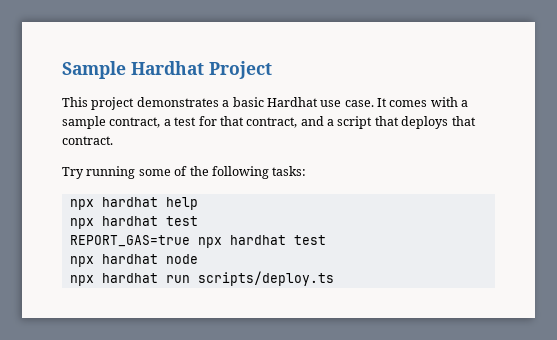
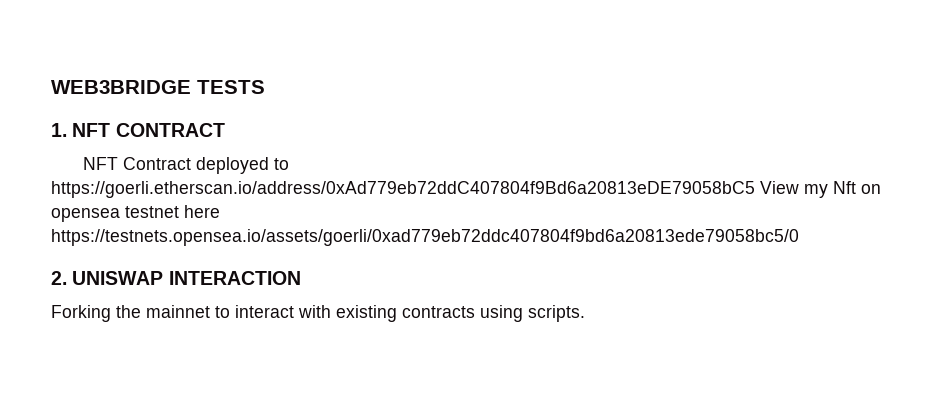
[62,61,272,79] [62,97,469,110] [62,116,476,129] [62,136,113,145] [62,166,307,179] [69,197,198,210] [69,216,198,229] [69,235,326,248] [69,254,198,267] [69,271,334,286] Sample Hardhat Project // This project demonstrates a basic Hardhat use case. It comes with a sample contract, a test for that contract, and a script that deploys that contract. // Try running some of the following tasks: // npx hardhat help // npx hardhat test // REPORT_GAS=true npx hardhat test // npx hardhat node // npx hardhat run scripts/deploy.ts -> [51,80,265,94] [51,123,225,137] [82,157,289,174] [51,181,881,198] [51,205,220,222] [51,229,799,246] [51,271,301,285] [51,305,585,322] WEB3BRIDGE TESTS // 1. NFT CONTRACT // NFT Contract deployed to https://goerli.etherscan.io/address/0xAd779eb72ddC407804f9Bd6a20813eDE79058bC5 View my Nft on opensea testnet here https://testnets.opensea.io/assets/goerli/0xad779eb72ddc407804f9bd6a20813ede79058bc5/0 // 2. UNISWAP INTERACTION // Forking the mainnet to interact with existing contracts using scripts.

